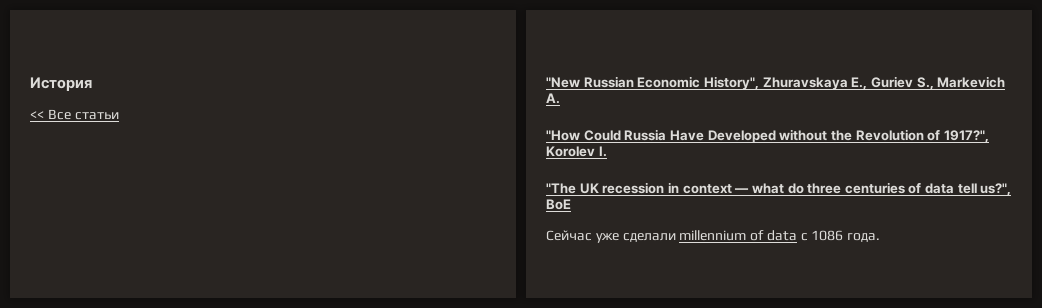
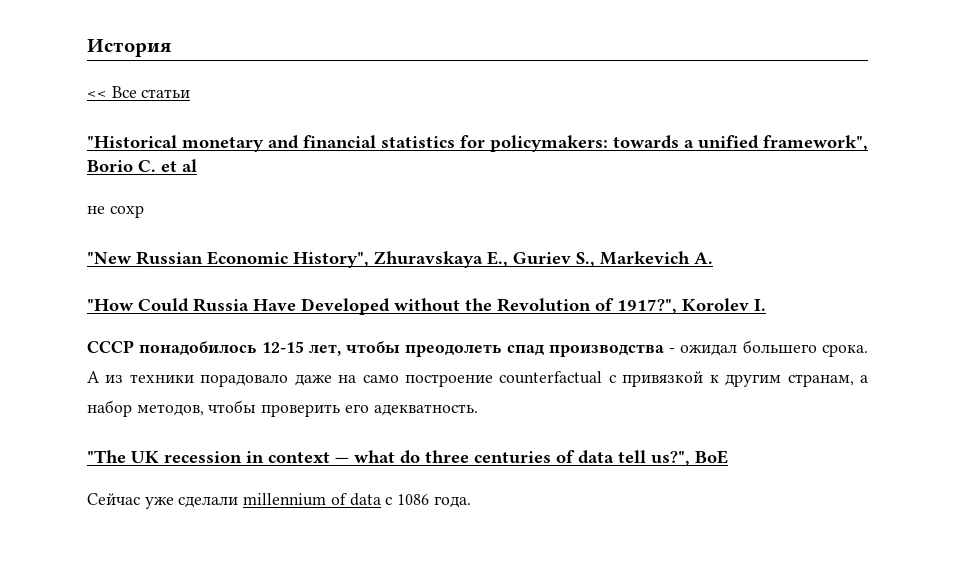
(119, 116) none -> [87,135,868,152] [87,159,197,172] [87,205,144,218] // "Historical monetary and financial statistics for policymakers: towards a unified framework", Borio C. et al // не сохр
(607, 151) none -> [87,340,868,357] [87,371,869,387] [87,400,478,417] // СССР понадобилось 12-15 лет, чтобы преодолеть спад производства - ожидал большего срока. А из техники порадовало даже на само построение counterfactual с привязкой к другим странам, а набор методов, чтобы проверить его адекватность.

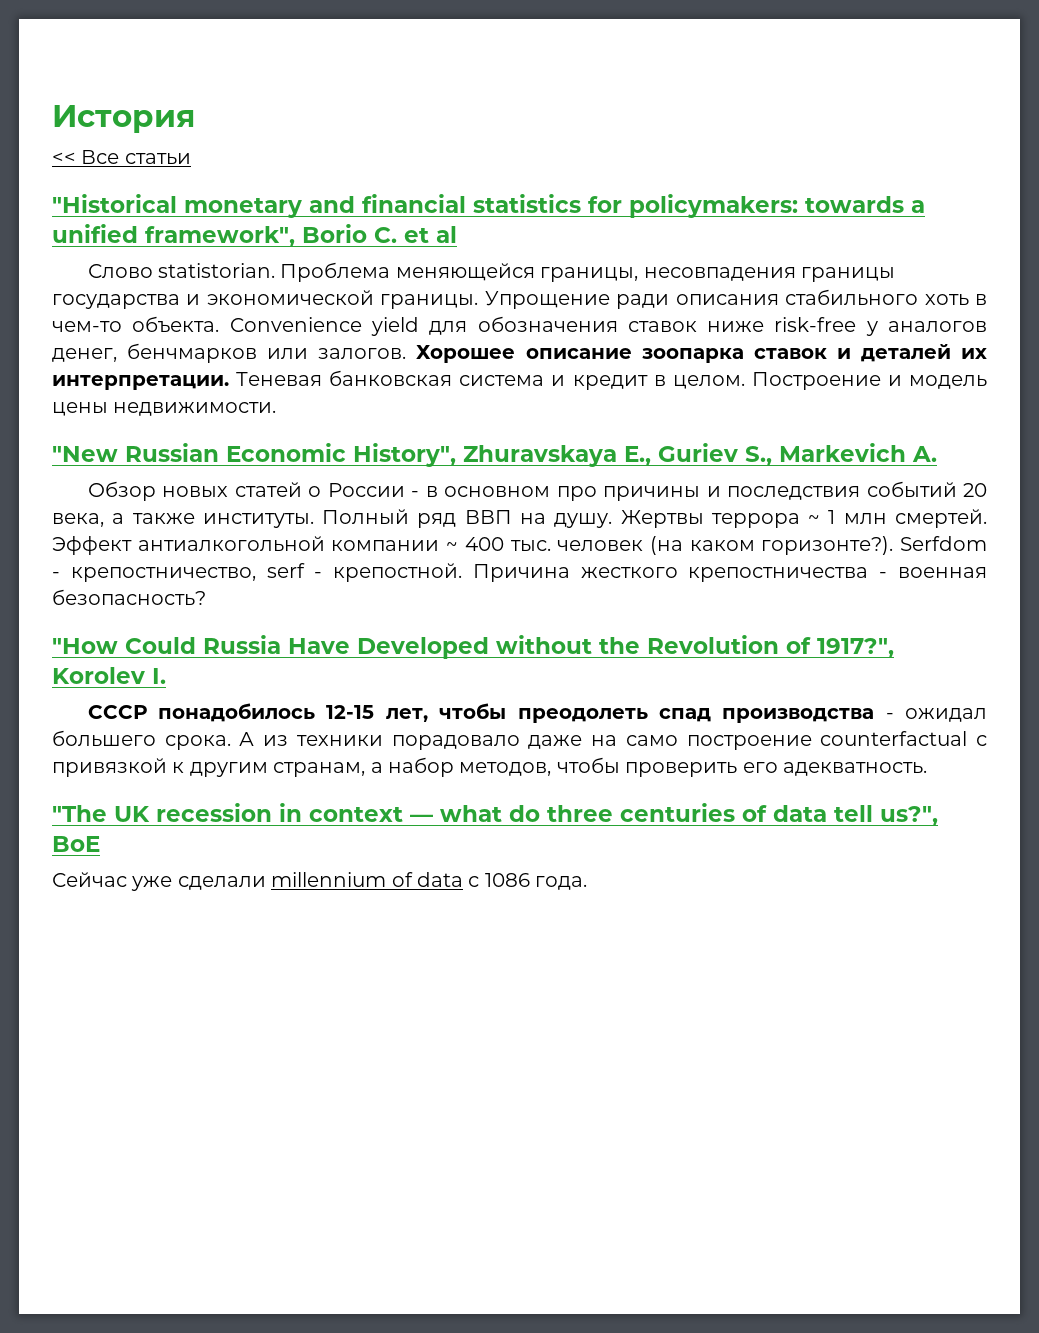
[87,205,144,218] не сохр -> [87,262,896,282] [52,289,988,309] [52,316,987,336] [52,343,988,363] [52,370,988,390] [52,402,277,416] Слово statistorian. Проблема меняющейся границы, несовпадения границы государства и экономической границы. Упрощение ради описания стабильного хоть в чем-то объекта. Convenience yield для обозначения ставок ниже risk-free у аналогов денег, бенчмарков или залогов. Хорошее описание зоопарка ставок и деталей их интерпретации. Теневая банковская система и кредит в целом. Построение и модель цены недвижимости.
(713, 258) none -> [87,481,988,501] [52,509,988,528] [52,536,988,555] [52,563,988,582] [52,589,206,606] // Обзор новых статей о России - в основном про причины и последствия событий 20 века, а также институты. Полный ряд ВВП на душу. Жертвы террора ~ 1 млн смертей. Эффект антиалкогольной компании ~ 400 тыс. человек (на каком горизонте?). Serfdom - крепостничество, serf - крепостной. Причина жесткого крепостничества - военная безопасность?

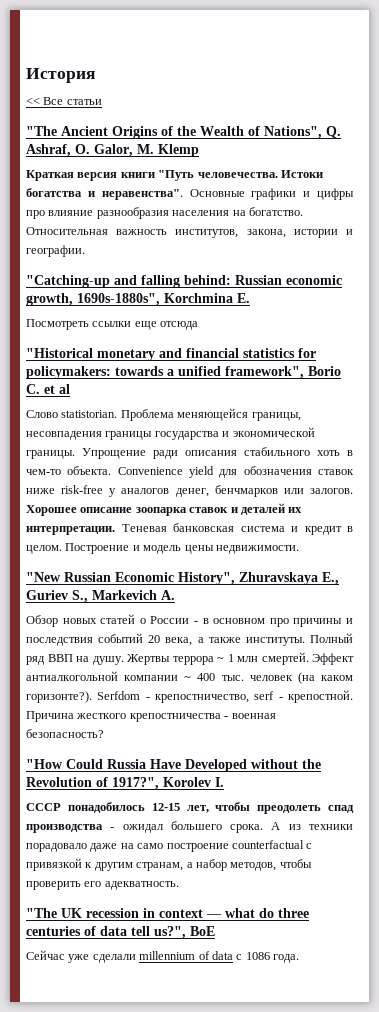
(191, 159) none -> [26,126,341,139] [26,144,199,157] [26,170,323,181] [26,188,354,200] [26,207,303,219] [26,227,353,238] [26,245,85,257] [26,275,342,288] [26,293,250,306] [26,319,199,330] // "The Ancient Origins of the Wealth of Nations", Q. Ashraf, O. Galor, M. Klemp // Краткая версия книги "Путь человечества. Истоки богатства и неравенства". Основные графики и цифры про влияние разнообразия населения на богатство. Относительная важность институтов, закона, истории и географии. // "Catching-up and falling behind: Russian economic growth, 1690s-1880s", Korchmina E. // Посмотреть ссылки еще отсюда

